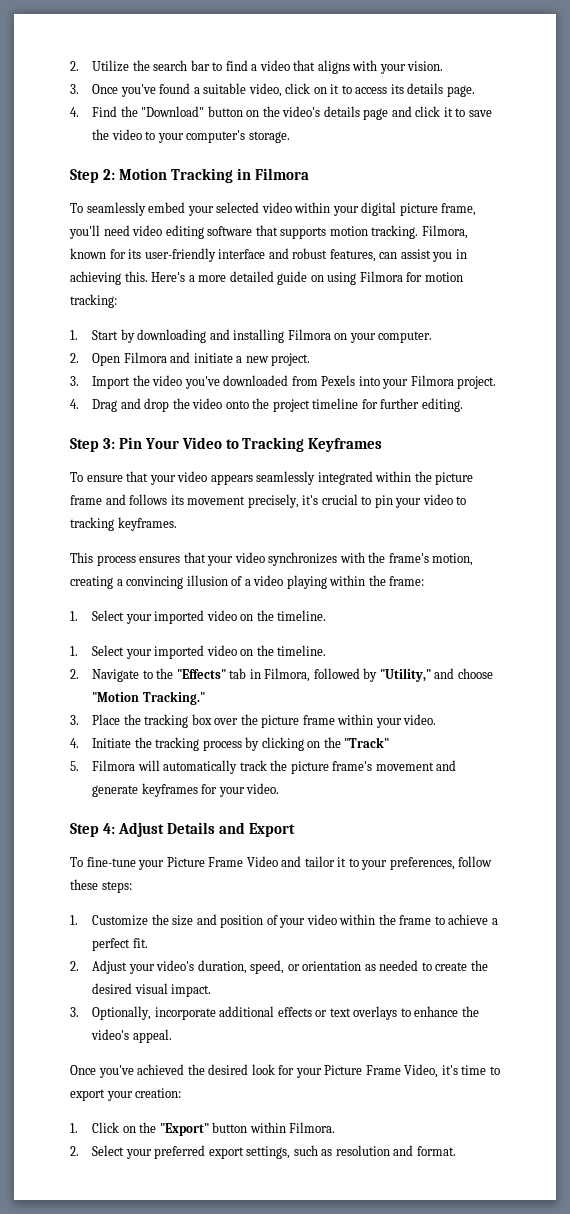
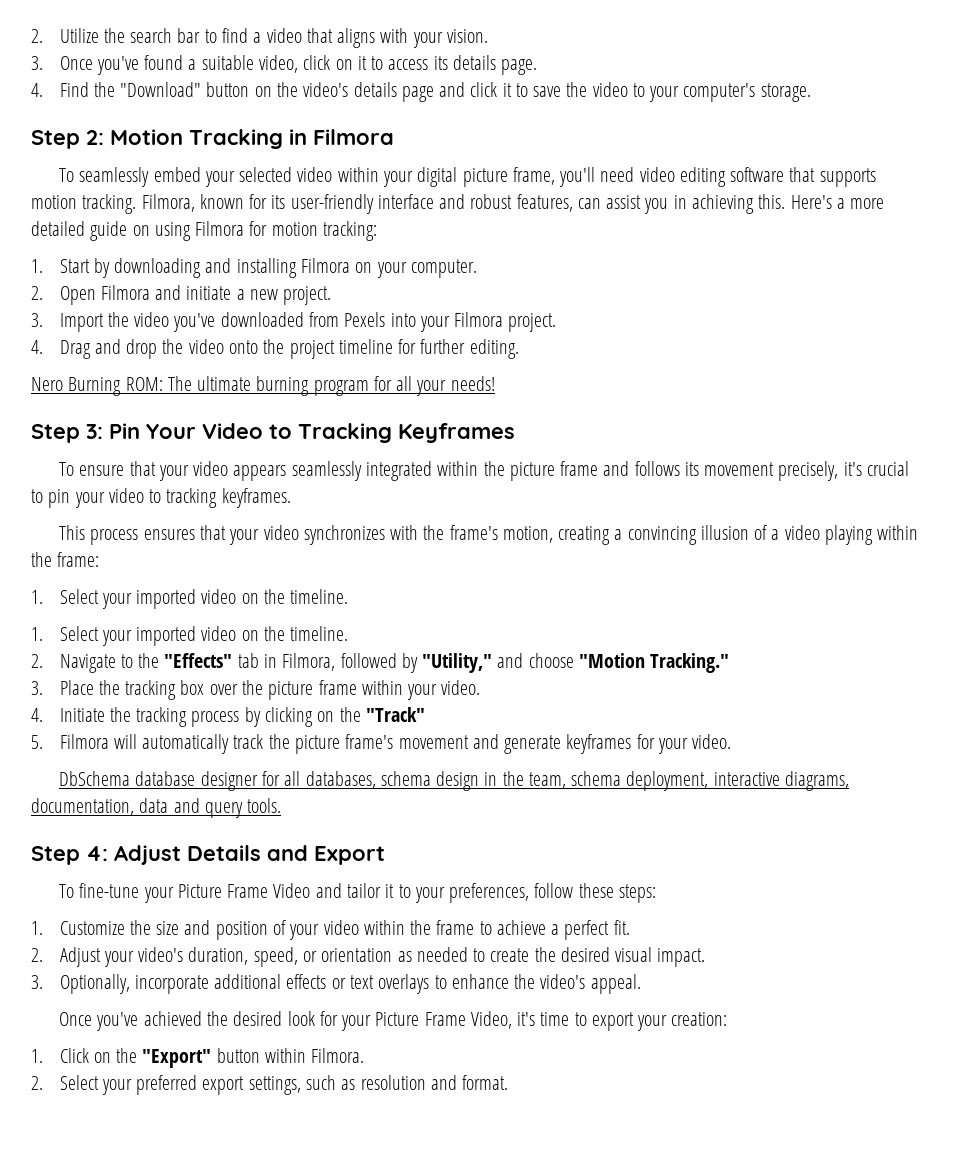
(463, 405) none -> [31,376,495,396] // Nero Burning ROM: The ultimate burning program for all your needs!
(280, 788) none -> [59,771,849,791] [31,798,282,818] // DbSchema database designer for all databases, schema design in the team, schema deployment, interactive diagrams, documentation, data and query tools.

